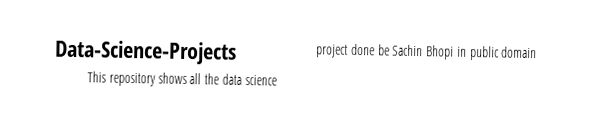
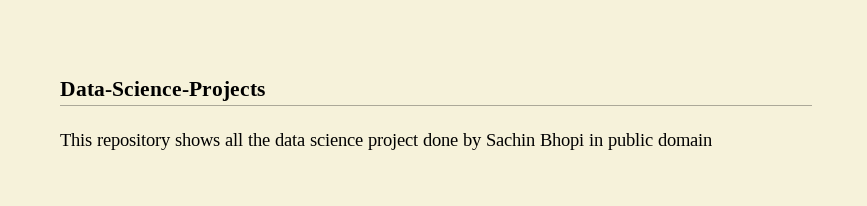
[377,44,390,56] be -> [463,133,482,150] by

